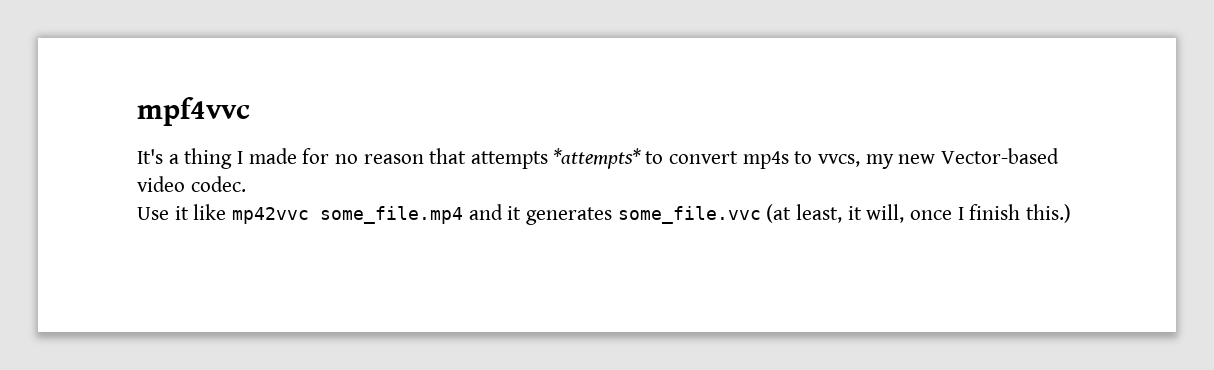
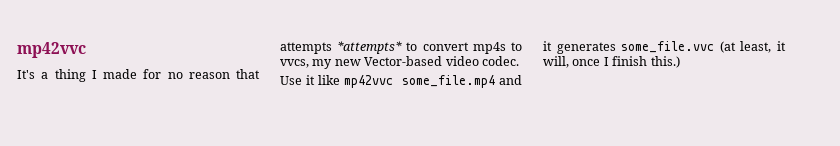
[137,97,250,126] mpf4vvc -> [17,42,86,58] mp42vvc

